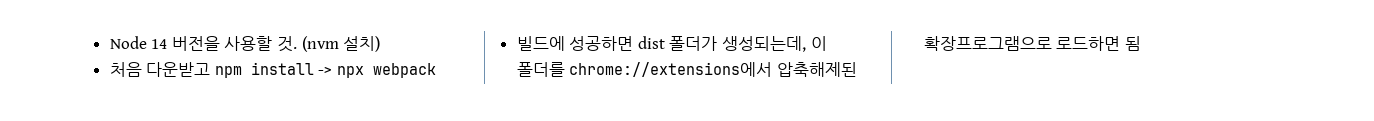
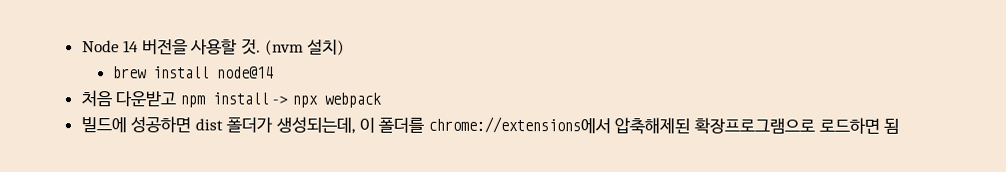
(381, 44) none -> [113,66,275,79] // brew install node@14

